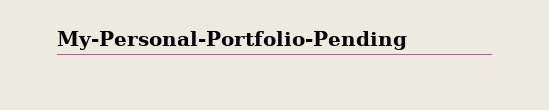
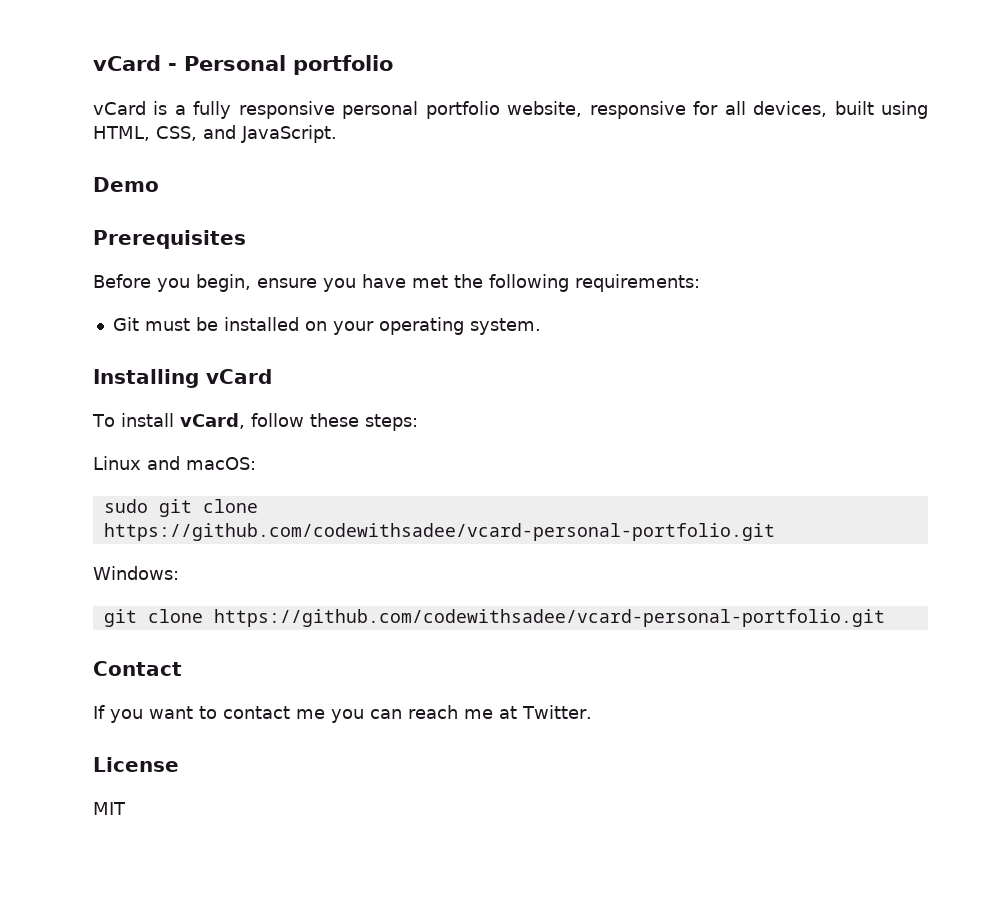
[57,31,407,50] My-Personal-Portfolio-Pending -> [93,55,393,75] [93,101,928,119] [93,125,337,143] [93,177,159,192] [93,230,246,249] [93,274,700,292] [112,317,541,335] [93,369,272,388] [92,413,418,431] [93,456,256,470] [103,499,258,517] [103,523,775,541] [93,566,179,580] [103,609,885,627] [93,661,182,676] [93,705,592,723] [93,757,179,772] [93,802,126,815] vCard - Personal portfolio // vCard is a fully responsive personal portfolio website, responsive for all devices, built using HTML, CSS, and JavaScript. // Demo // Prerequisites // Before you begin, ensure you have met the following requirements: // Git must be installed on your operating system. // Installing vCard // To install vCard, follow these steps: // Linux and macOS: // sudo git clone https://github.com/codewithsadee/vcard-personal-portfolio.git // Windows: // git clone https://github.com/codewithsadee/vcard-personal-portfolio.git // Contact // If you want to contact me you can reach me at Twitter. // License // MIT

